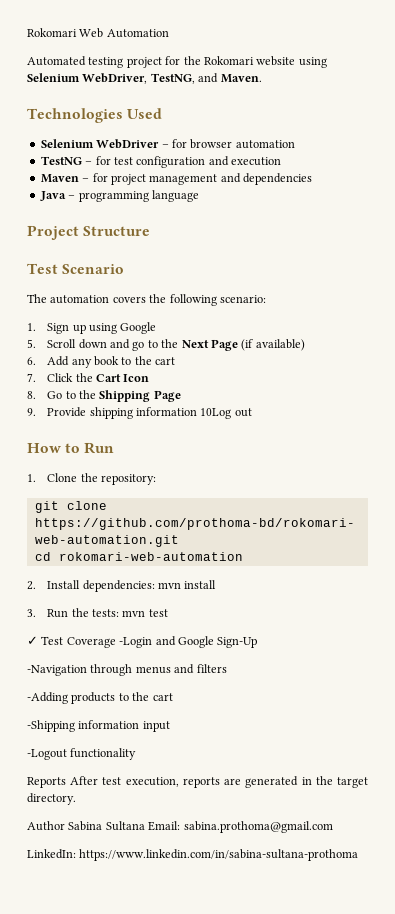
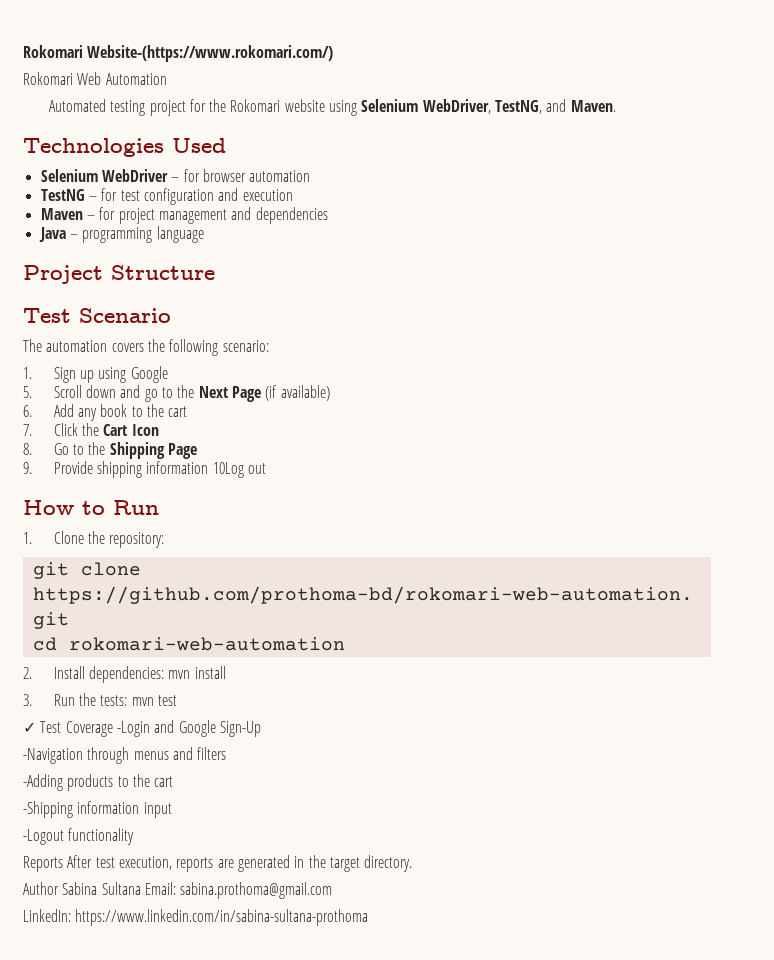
[27,28,77,37] Rokomari -> [23,45,334,62] [23,72,73,85] Rokomari Website-(https://www.rokomari.com/) // Rokomari

